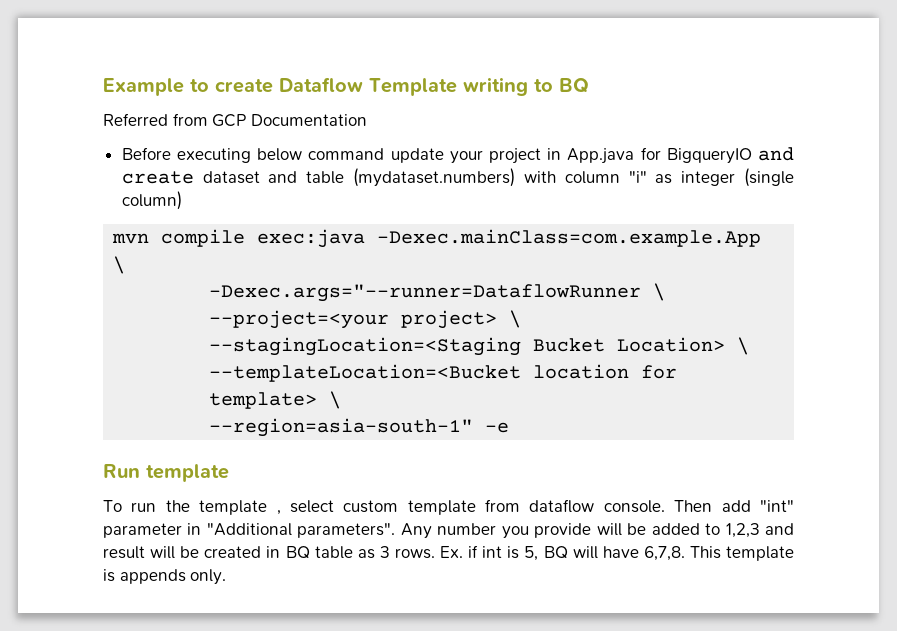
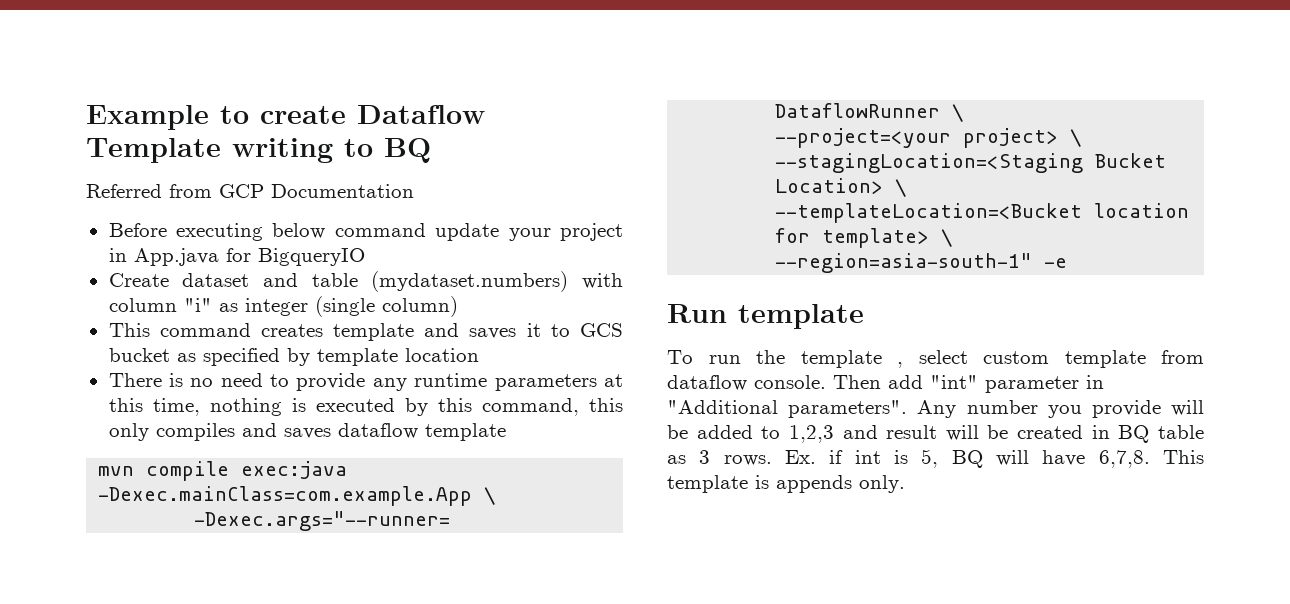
[758,147,794,161] [121,171,194,184] and create -> [108,273,169,287] // Create
(182, 200) none -> [108,323,623,341] [108,348,479,366] [108,373,623,391] [108,398,623,416] [108,423,506,441] // This command creates template and saves it to GCS bucket as specified by template location // There is no need to provide any runtime parameters at this time, nothing is executed by this command, this only compiles and saves dataflow template

